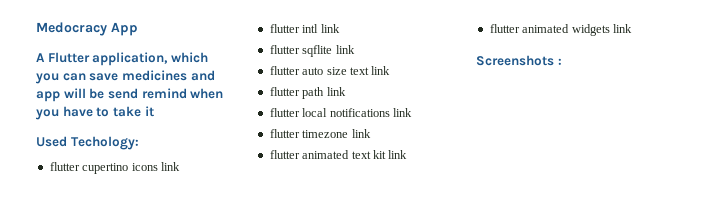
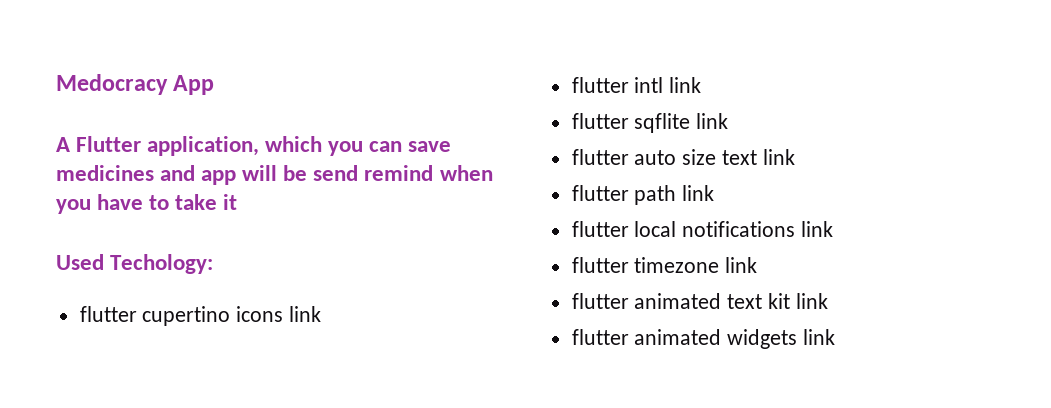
[476,55,562,66] // Screenshots : -> (836, 337) none

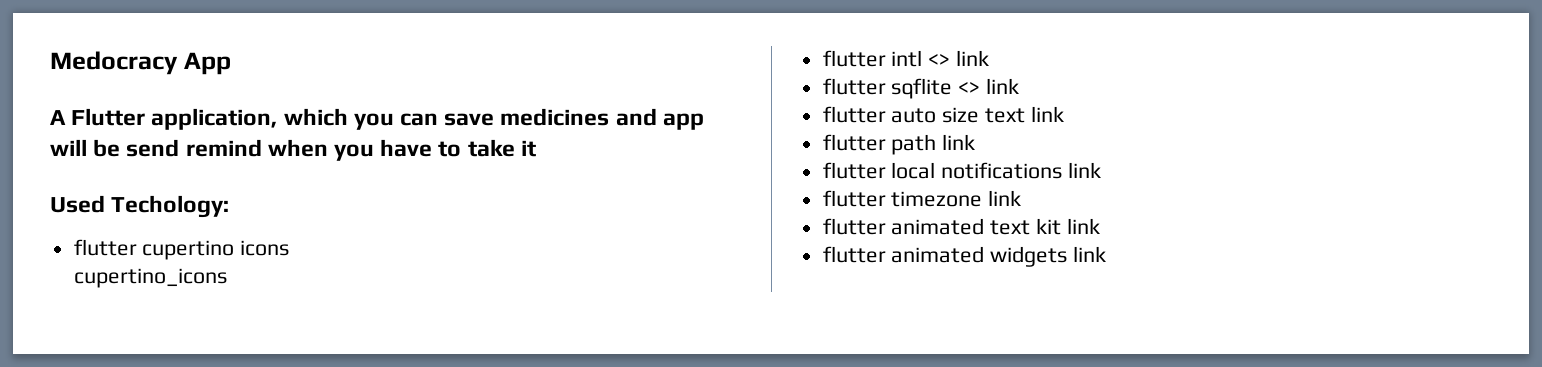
[289,306,322,322] link -> [73,268,227,288] // cupertino_icons
(664, 85) none -> [928,53,951,66] <>
(691, 123) none -> [958,81,981,94] <>

